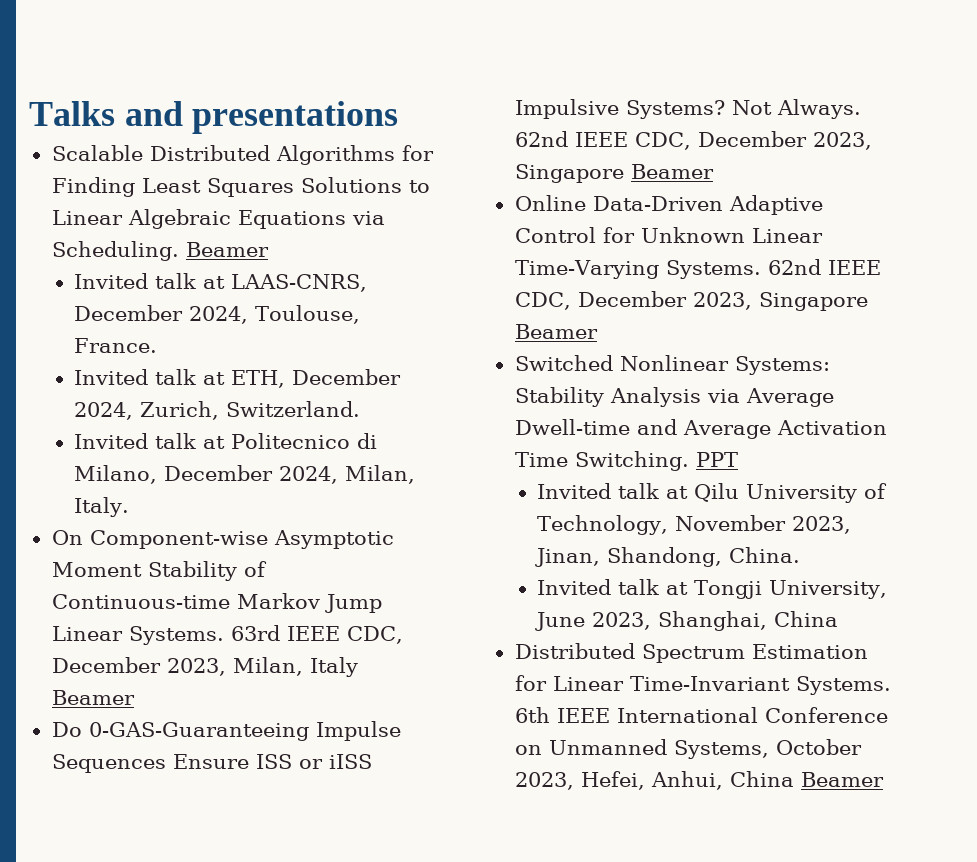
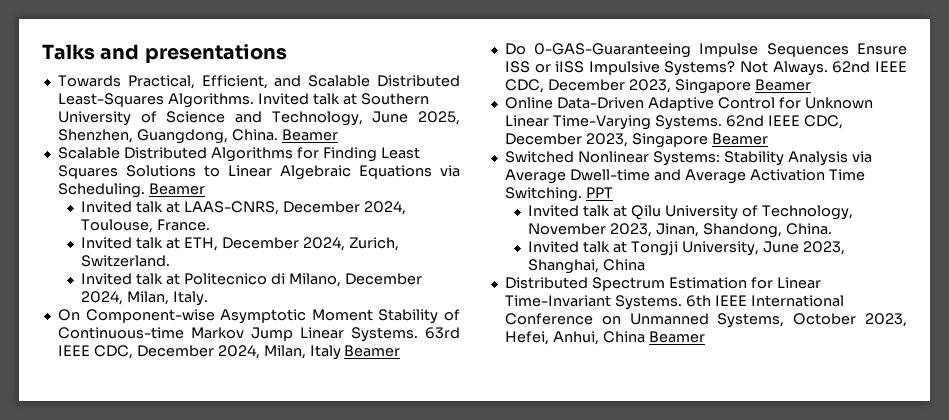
(399, 117) none -> [57,75,460,89] [57,93,429,108] [57,111,461,126] [57,129,338,144] // Towards Practical, Efficient, and Scalable Distributed Least-Squares Algorithms. Invited talk at Southern University of Science and Technology, June 2025, Shenzhen, Guangdong, China. Beamer
[166,658,226,676] 2023, -> [217,345,260,359] 2024,

